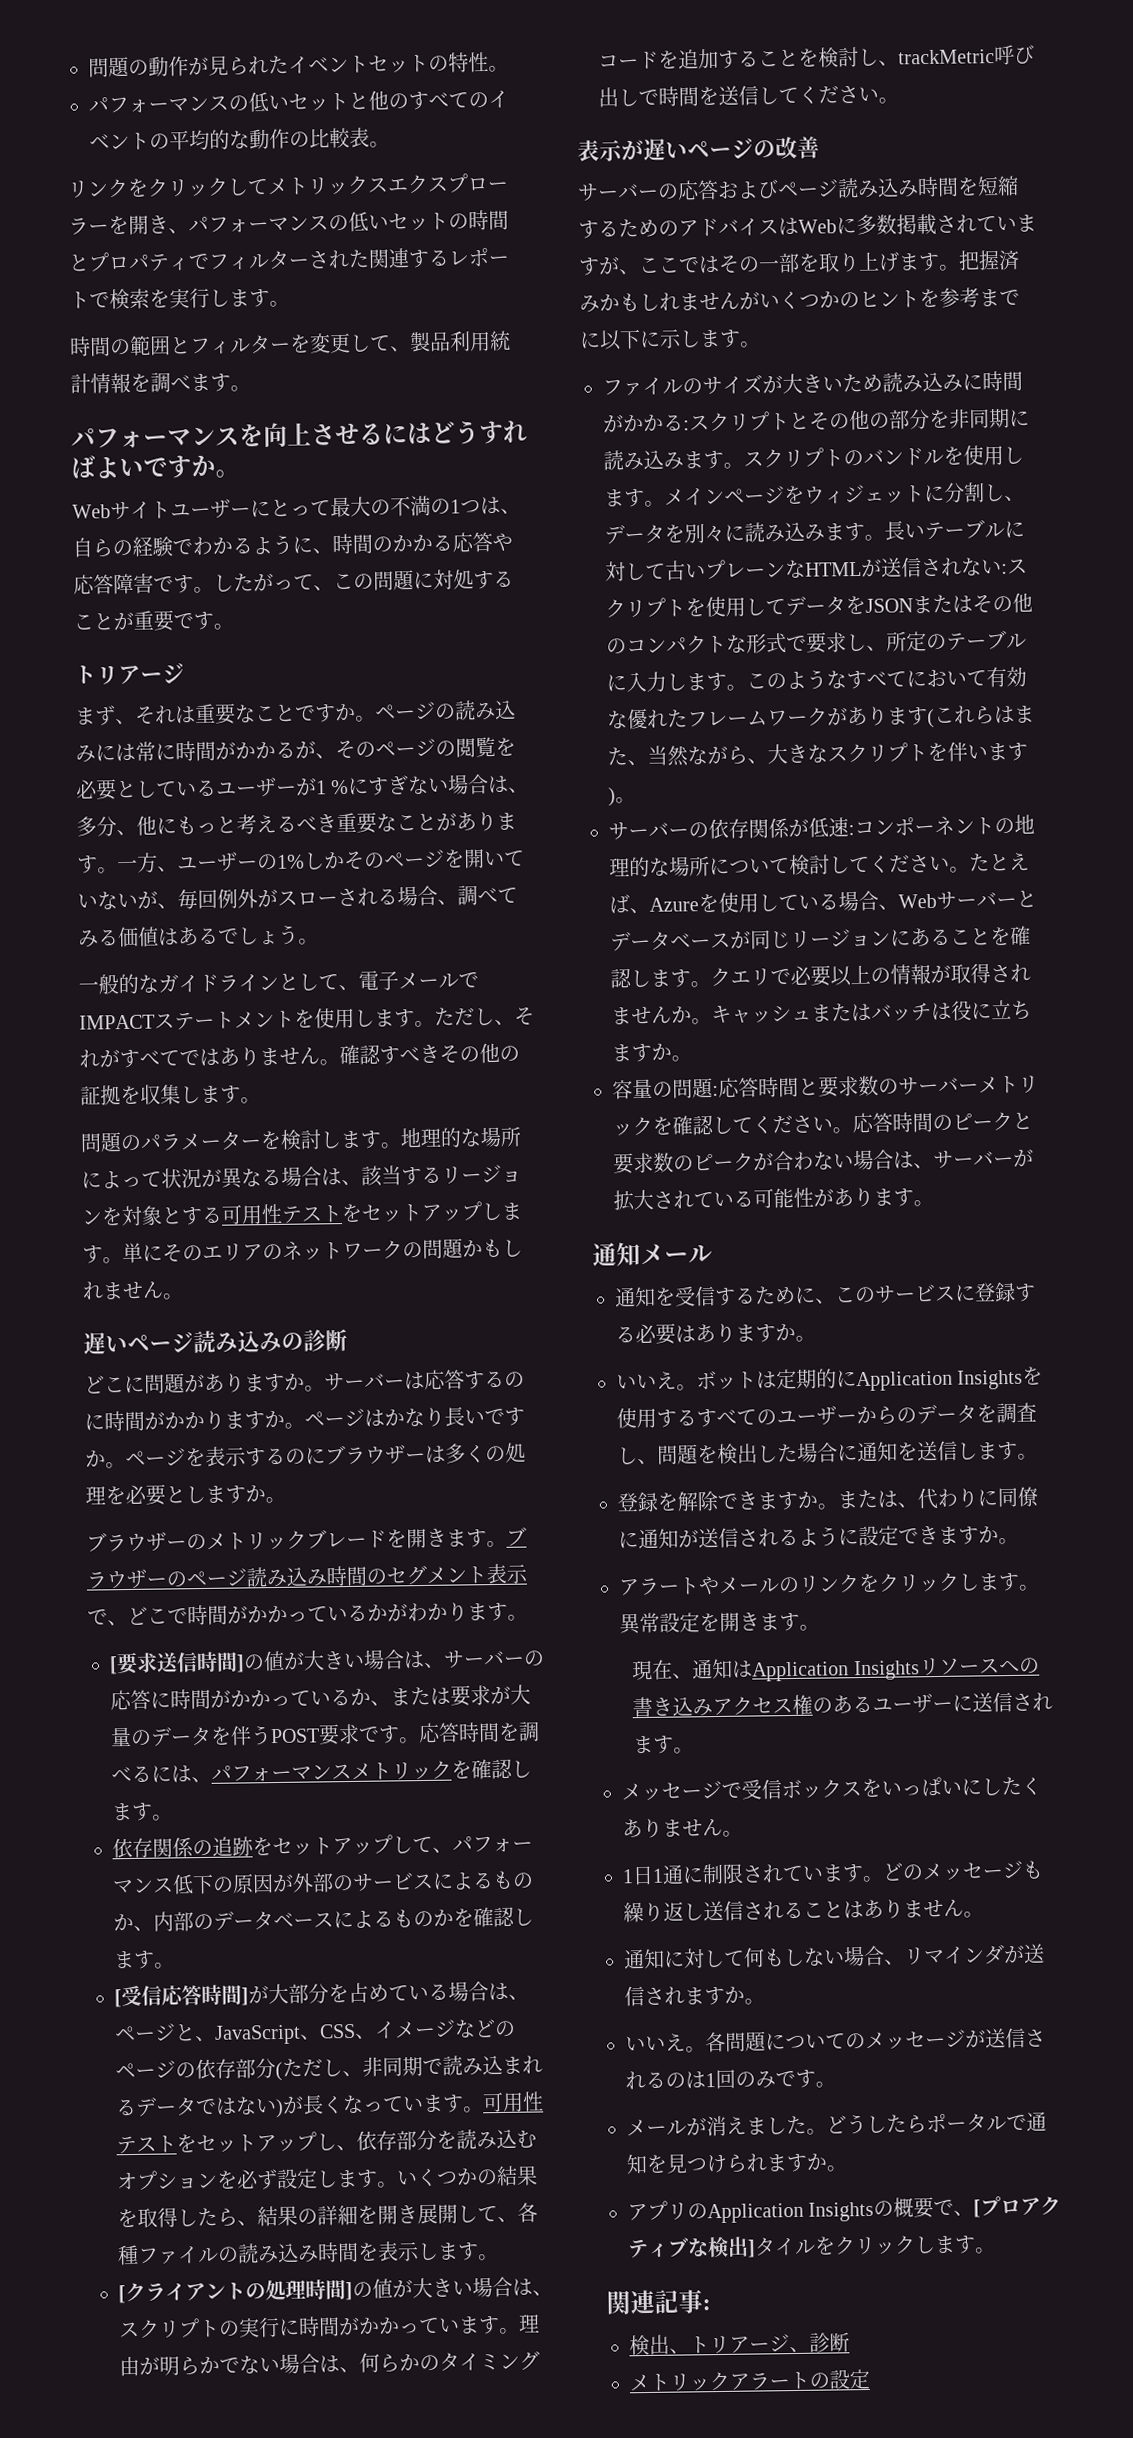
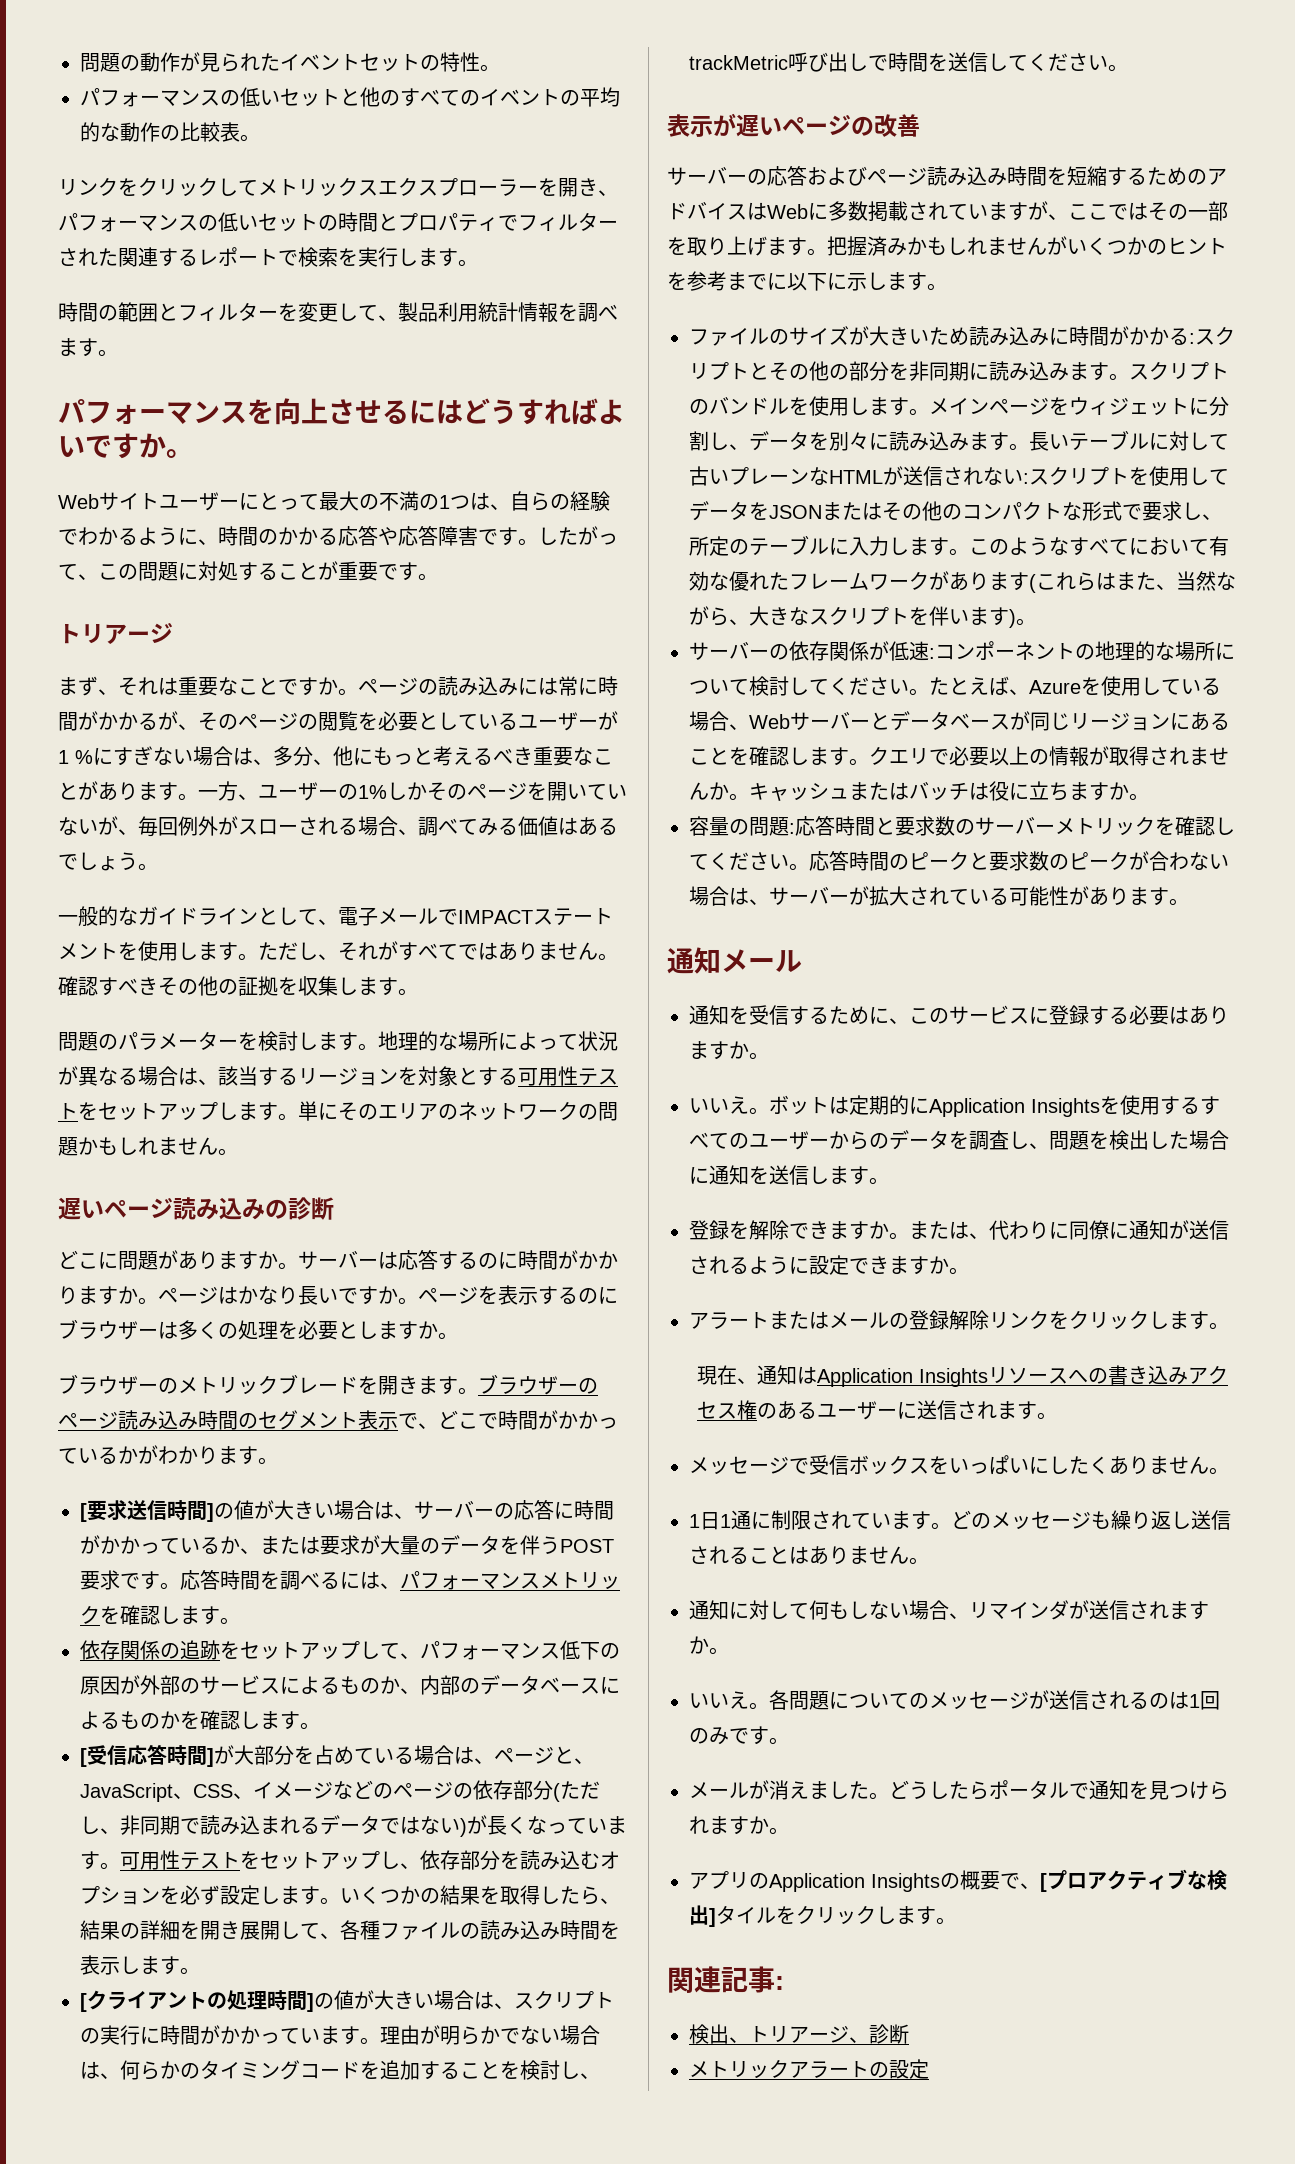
[698,1575,720,1596] や -> [769,1311,829,1329] または
(800, 1585) none -> [909,1310,989,1330] 登録解除
[619,1612,820,1635] 異常設定を開きます。 -> (1229, 1326) none

